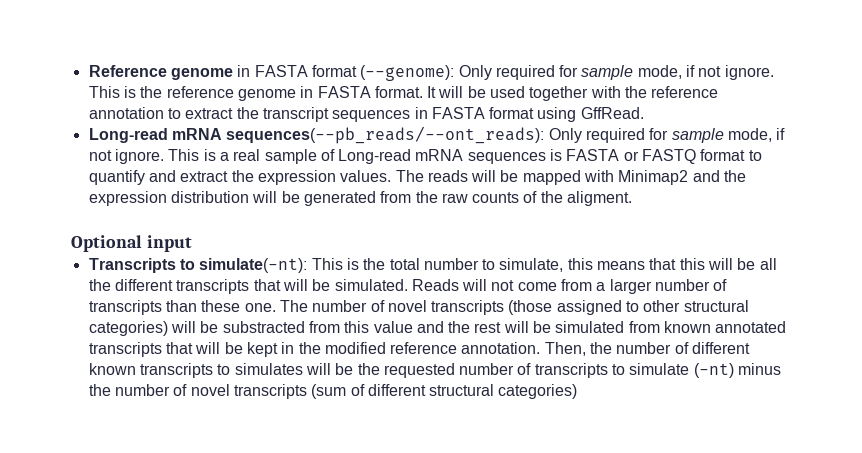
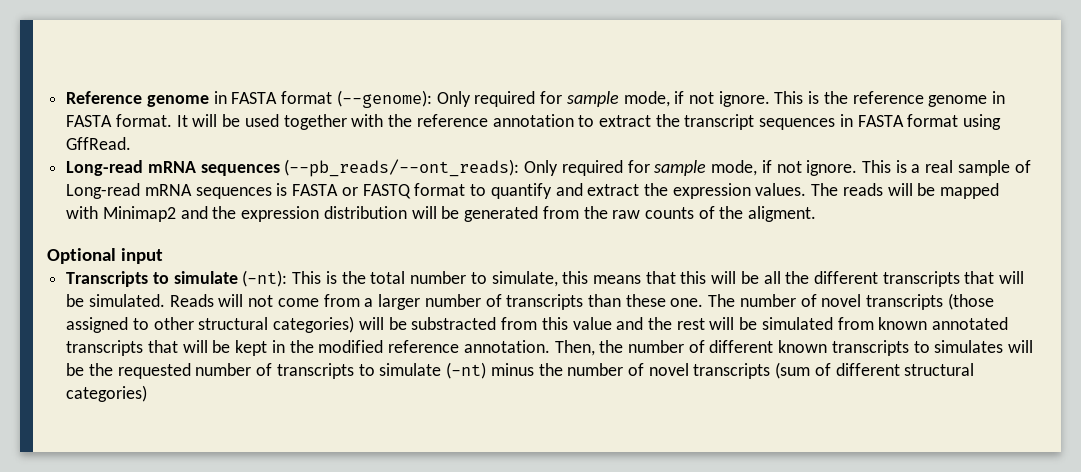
[226,126,545,144] sequences(--pb_reads/--ont_reads): -> [200,159,520,177] sequences (--pb_reads/--ont_reads):
[199,258,308,273] simulate(-nt): -> [173,270,288,287] simulate (-nt):

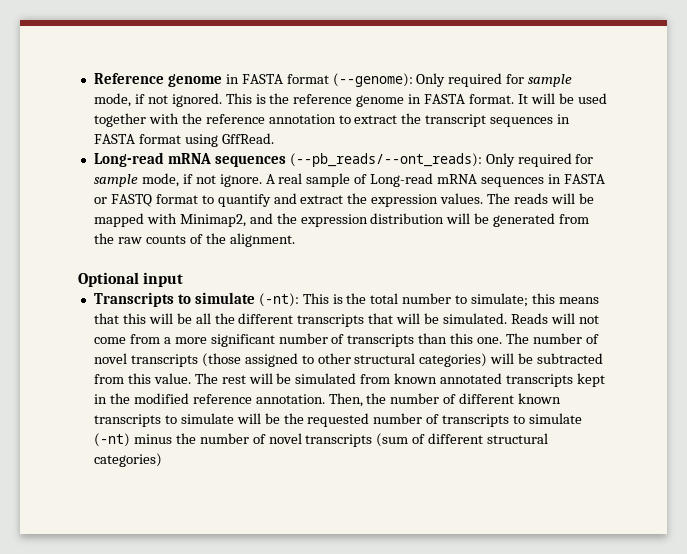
[718,91,770,107] ignore. -> [171,93,222,107] ignored.
[861,160,921,173] This is a -> [265,174,275,184] A
[276,183,288,196] is -> [547,174,561,184] in
[102,206,176,222] Minimap2 -> [179,214,246,227] Minimap2,
[748,206,817,222] aligment. -> [229,233,295,247] alignment.
[491,271,558,287] simulate, -> [471,293,529,307] simulate;
[378,294,421,310] larger -> [174,334,275,347] more significant
[625,294,666,307] these -> [450,333,474,344] this
[411,317,497,330] substracted -> [537,353,604,364] subtracted
[572,317,672,330] value and the -> [153,373,218,384] value. The
[147,340,231,353] that will be -> (574, 380) none
[934,340,1004,353] simulates -> [180,413,234,424] simulate

